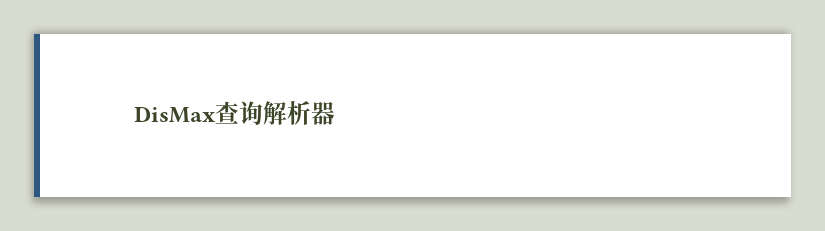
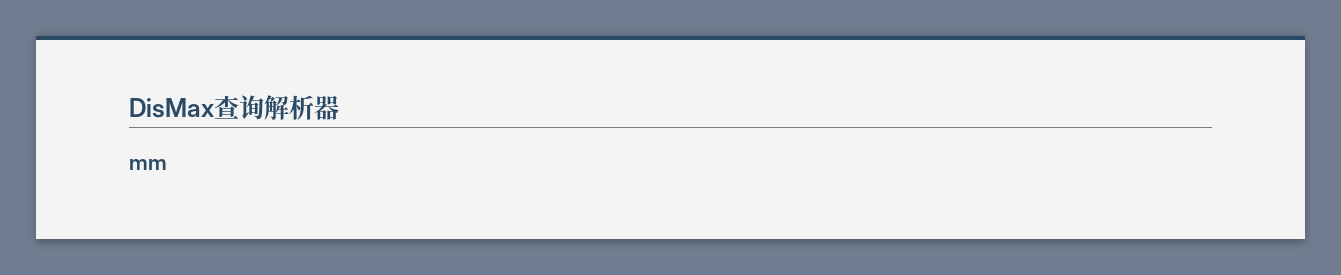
(335, 113) none -> [129,159,167,170] // mm

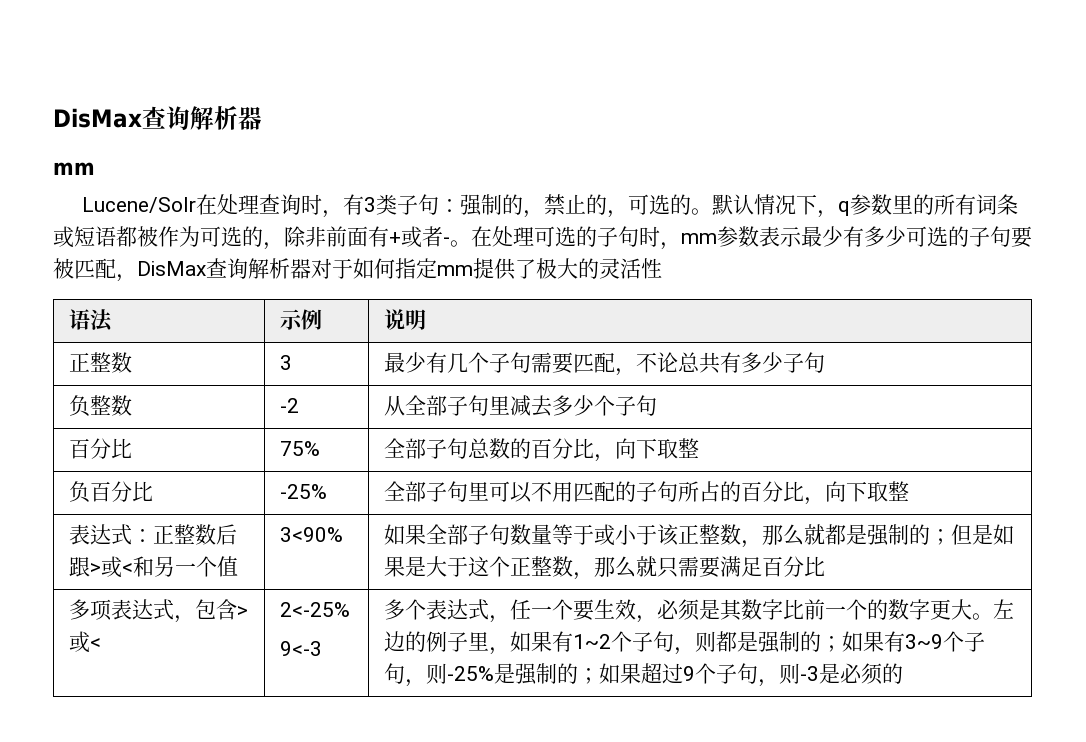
(167, 164) none -> [82,194,1019,218] [53,226,1032,250] [53,258,662,282] [69,309,114,332] [280,309,323,330] [384,309,427,330] [69,352,133,373] [280,355,293,370] [384,352,826,376] [69,395,133,417] [280,398,300,413] [384,395,658,417] [69,438,133,459] [280,441,321,456] [384,438,700,462] [69,481,154,503] [280,484,328,499] [384,481,910,505] [69,524,238,545] [69,556,239,578] [280,527,344,542] [384,524,1015,548] [384,556,826,580] [69,599,249,623] [69,631,102,653] [280,602,351,617] [280,641,323,656] [384,599,1015,623] [384,631,986,655] [384,663,904,687] // Lucene/Solr在处理查询时，有3类子句：强制的，禁止的，可选的。默认情况下，q参数里的所有词条或短语都被作为可选的，除非前面有+或者-。在处理可选的子句时，mm参数表示最少有多少可选的子句要被匹配，DisMax查询解析器对于如何指定mm提供了极大的灵活性 // 语法 | 示例 | 说明 // 正整数 | 3 | 最少有几个子句需要匹配，不论总共有多少子句 // 负整数 | -2 | 从全部子句里减去多少个子句 // 百分比 | 75% | 全部子句总数的百分比，向下取整 // 负百分比 | -25% | 全部子句里可以不用匹配的子句所占的百分比，向下取整 // 表达式：正整数后跟>或<和另一个值 | 3<90% | 如果全部子句数量等于或小于该正整数，那么就都是强制的；但是如果是大于这个正整数，那么就只需要满足百分比 // 多项表达式，包含>或< | 2<-25% // 9<-3 | 多个表达式，任一个要生效，必须是其数字比前一个的数字更大。左边的例子里，如果有1~2个子句，则都是强制的；如果有3~9个子句，则-25%是强制的；如果超过9个子句，则-3是必须的

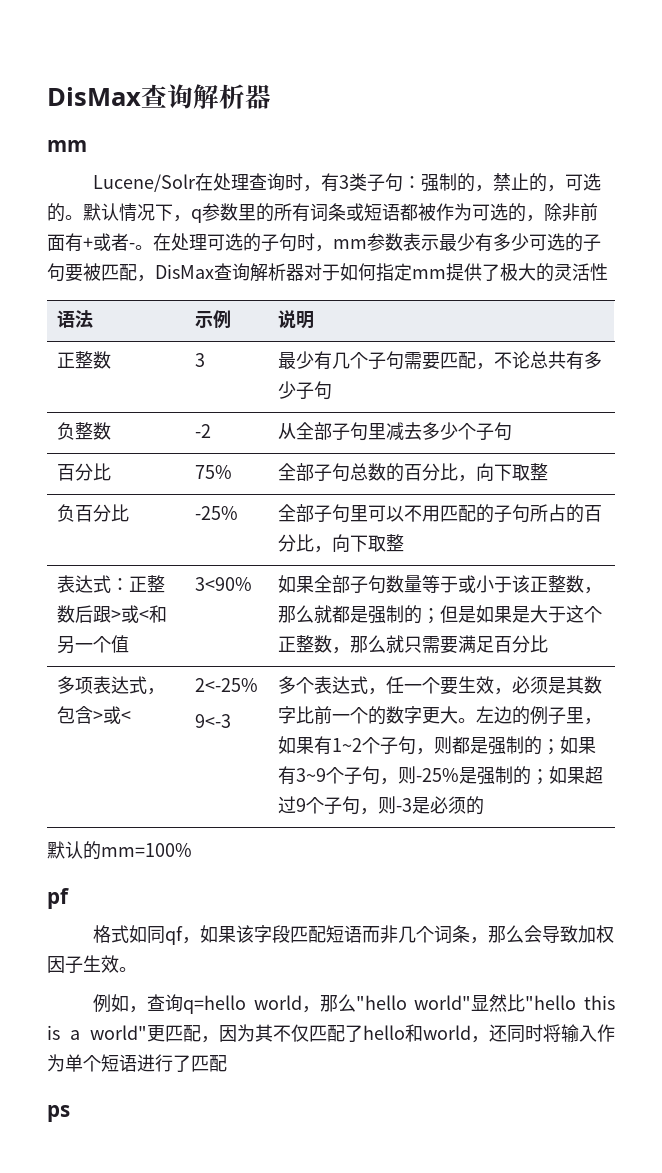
(904, 673) none -> [47,841,192,860] [47,888,69,909] [93,925,615,945] [47,955,137,974] [93,994,615,1014] [47,1024,615,1043] [47,1054,227,1072] [47,1105,70,1122] // 默认的mm=100% // pf // 格式如同qf，如果该字段匹配短语而非几个词条，那么会导致加权因子生效。 // 例如，查询q=hello world，那么"hello world"显然比"hello this is a world"更匹配，因为其不仅匹配了hello和world，还同时将输入作为单个短语进行了匹配 // ps

